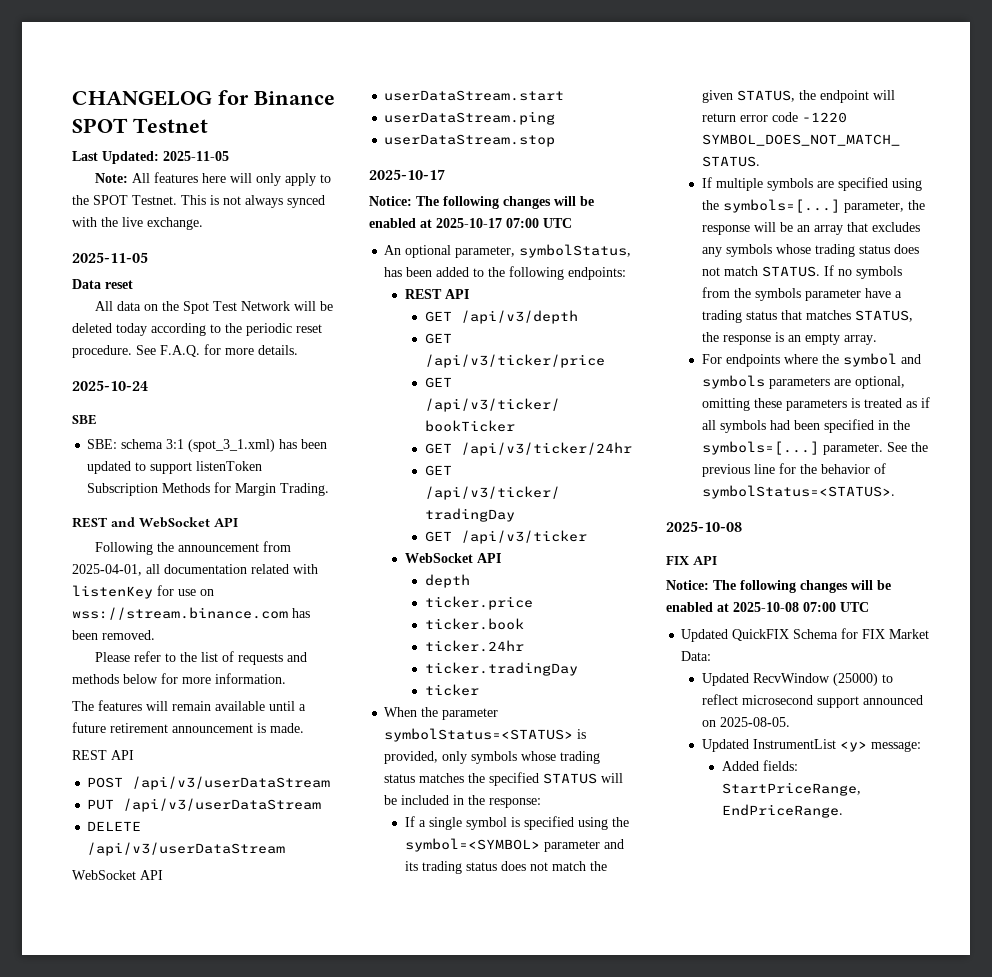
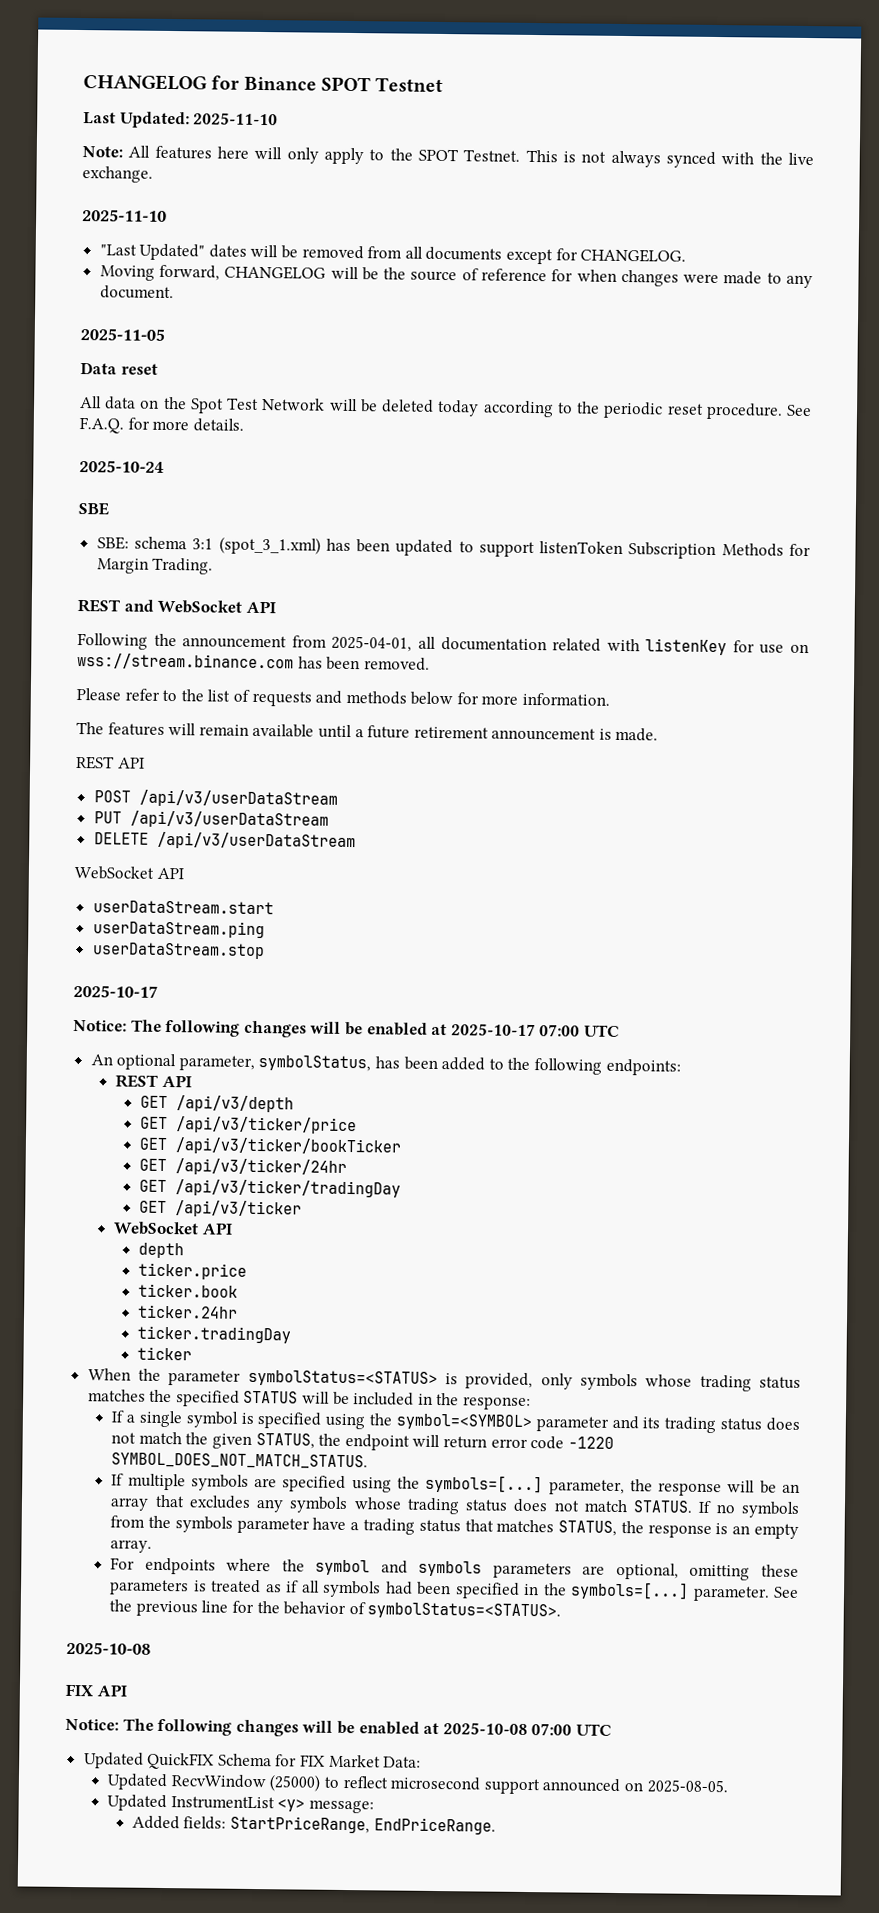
[163,151,229,161] 2025-11-05 -> [193,112,279,126] 2025-11-10
(203, 223) none -> [82,209,167,222] [99,243,687,265] [99,264,813,289] [99,285,174,300] // 2025-11-10 // "Last Updated" dates will be removed from all documents except for CHANGELOG. // Moving forward, CHANGELOG will be the source of reference for when changes were made to any document.

